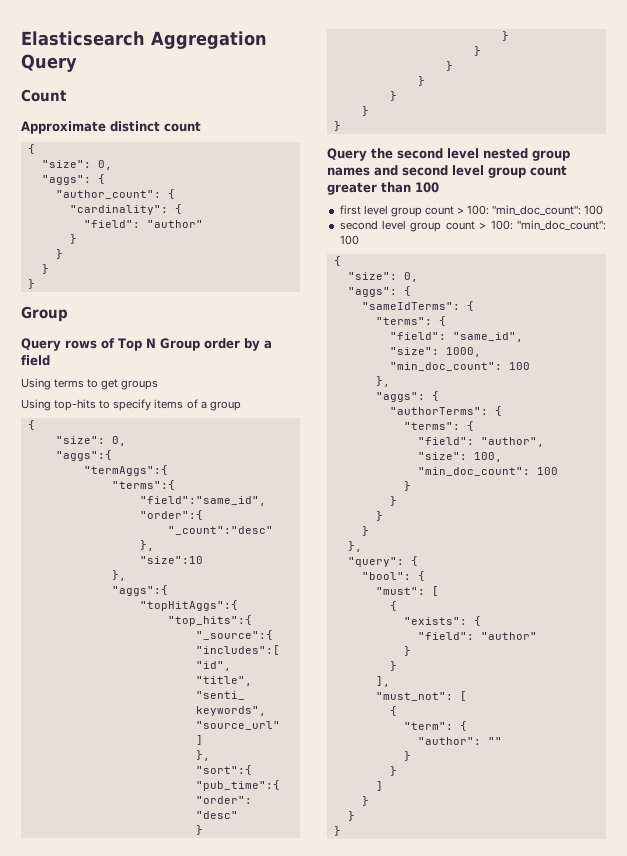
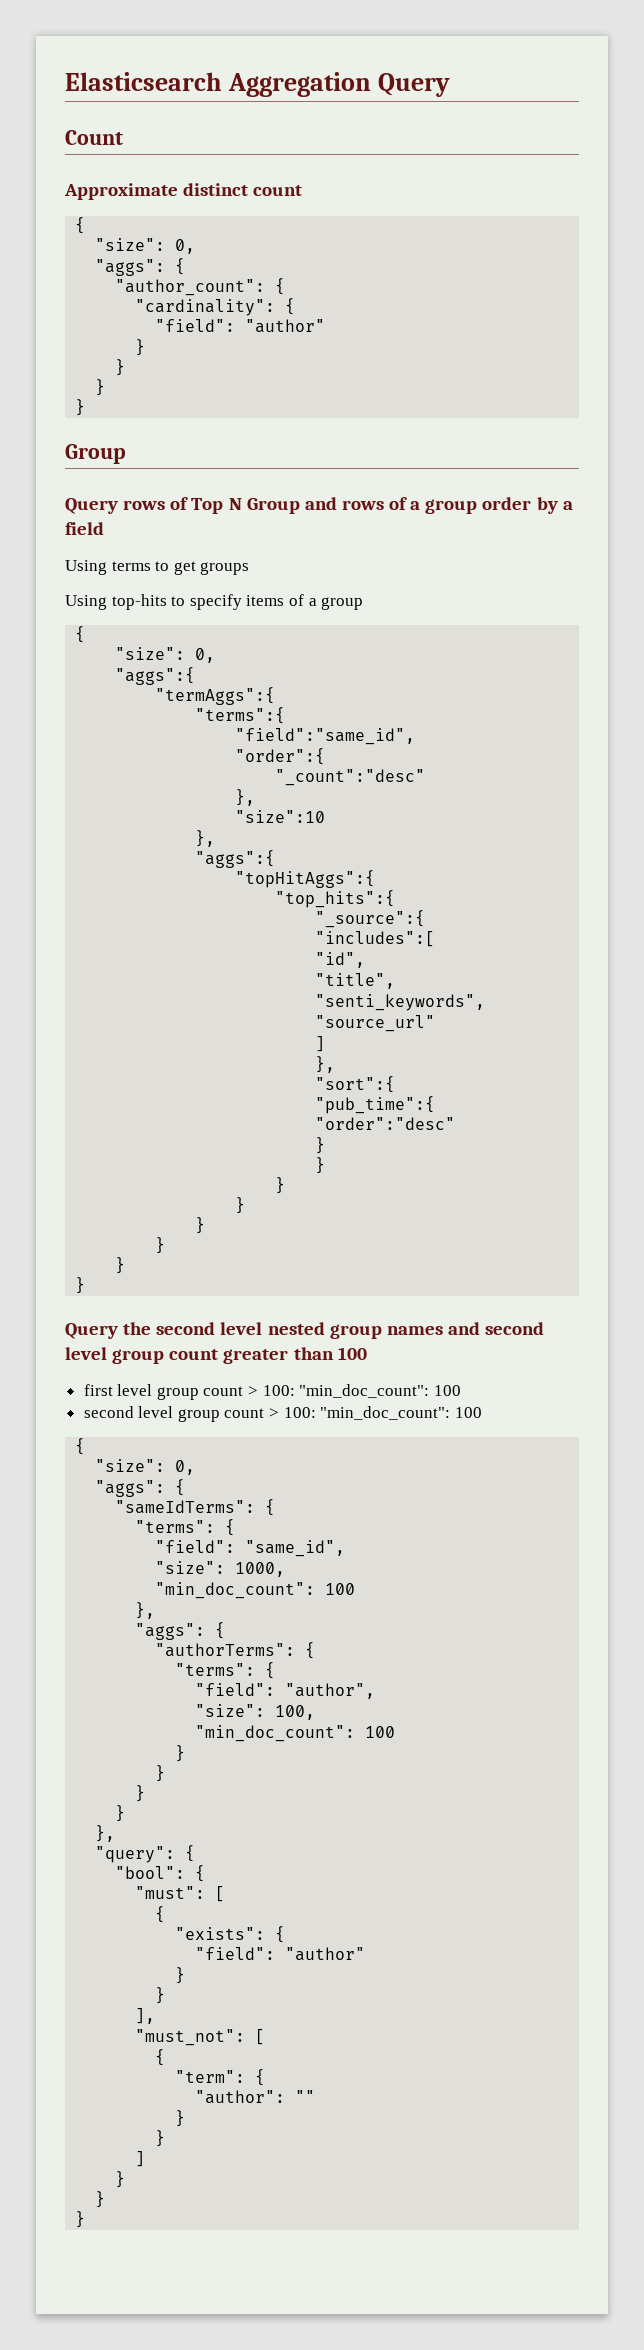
(200, 344) none -> [304,497,478,514] and rows of a group

